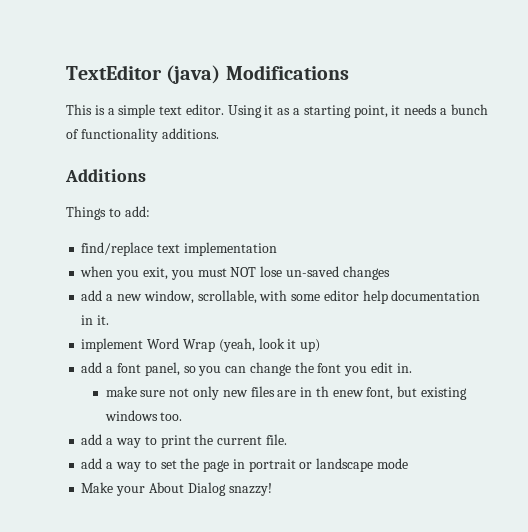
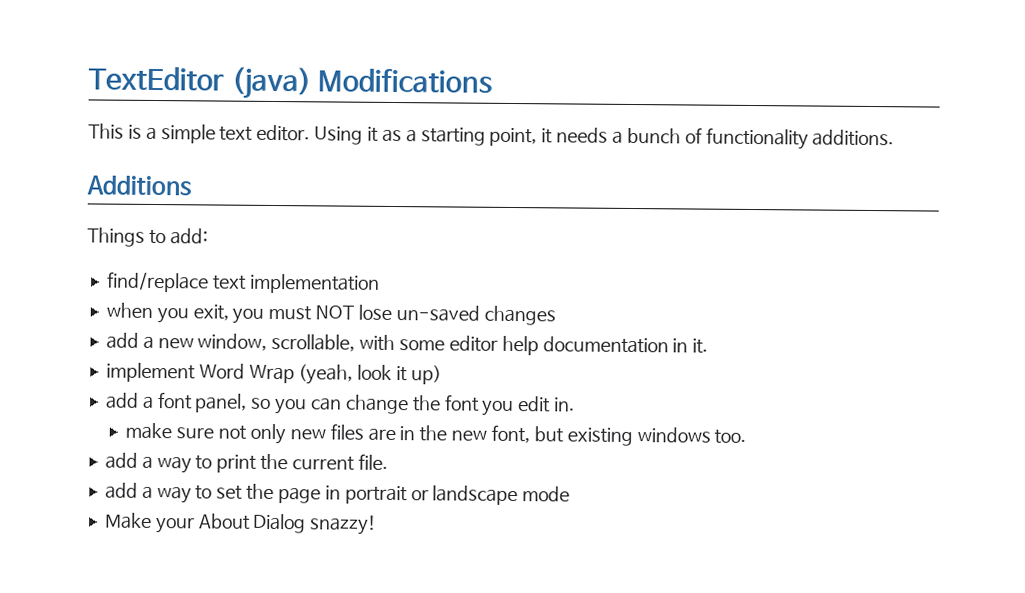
[315,386,364,397] th enew -> [419,425,488,442] the new

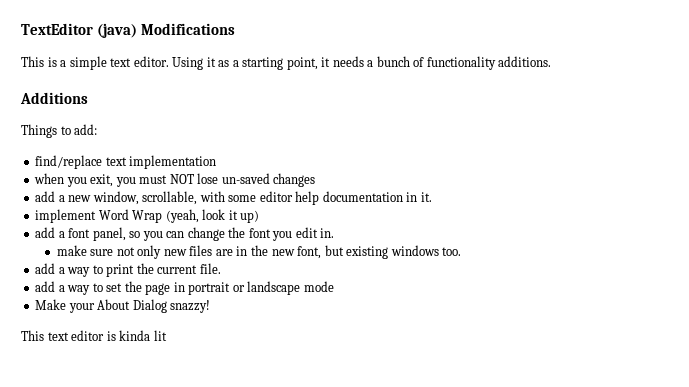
(378, 524) none -> [21,330,167,341] // This text editor is kinda lit

